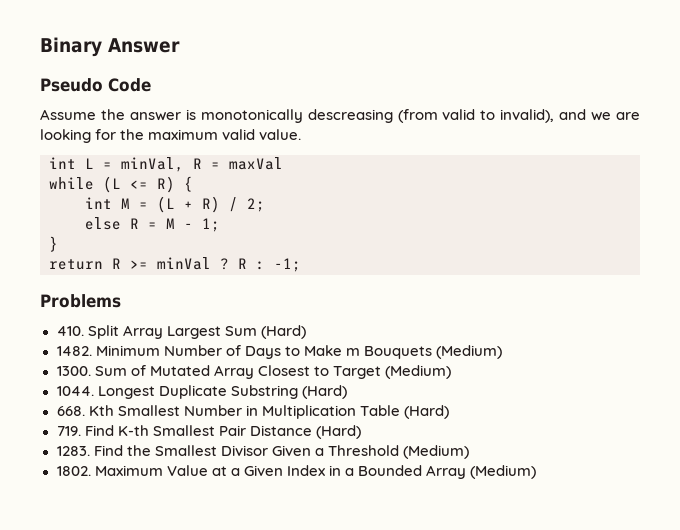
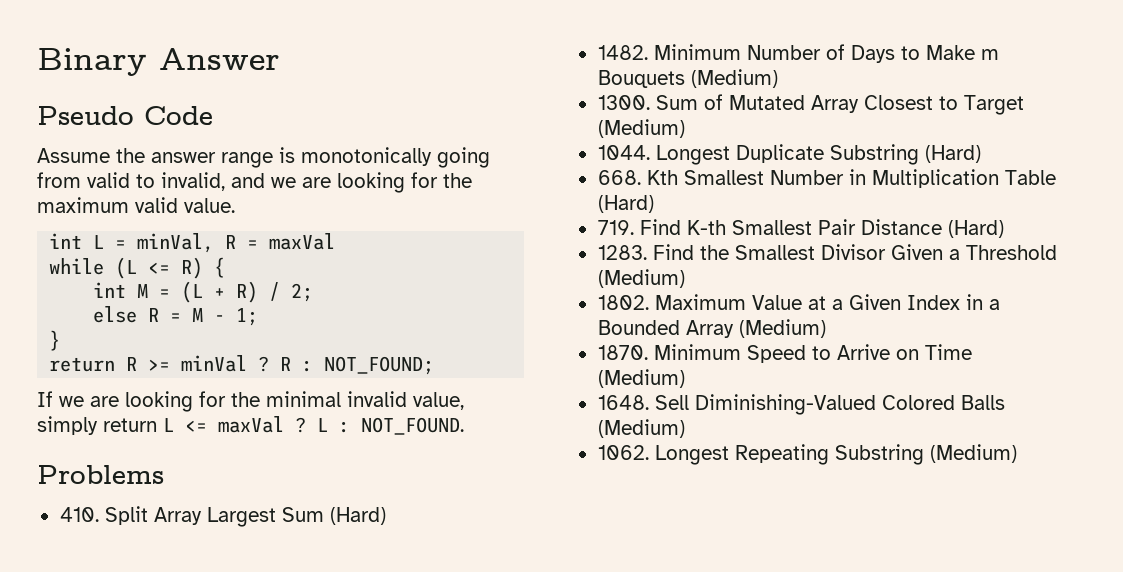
(181, 116) none -> [221,152,273,168] range
[307,109,438,123] descreasing (from -> [437,147,490,168] [37,172,81,188] going from
[500,109,555,123] invalid), -> [161,172,225,191] invalid,
[274,258,301,272] -1; -> [324,356,435,375] [37,391,464,412] [37,416,464,435] NOT_FOUND; // If we are looking for the minimal invalid value, simply return L <= maxVal ? L : NOT_FOUND.
(537, 472) none -> [597,344,972,363] [597,369,685,388] [597,394,1005,415] [597,419,685,438] [597,444,1017,465] // 1870. Minimum Speed to Arrive on Time (Medium) // 1648. Sell Diminishing-Valued Colored Balls (Medium) // 1062. Longest Repeating Substring (Medium)

